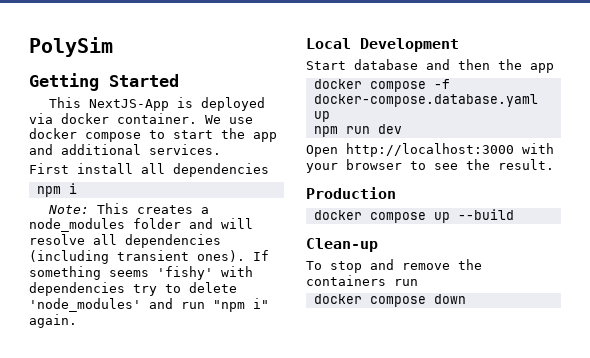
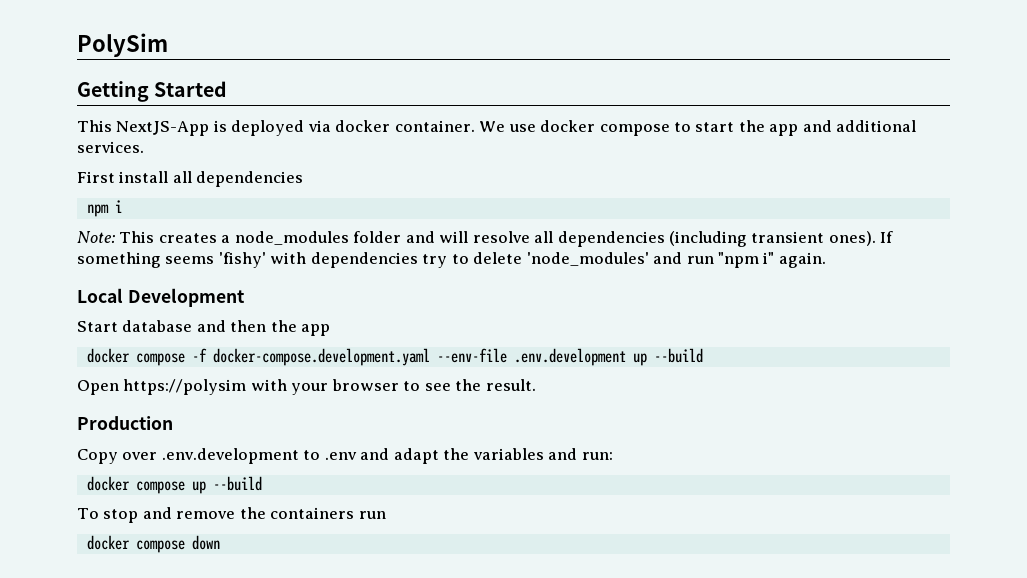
[313,94,538,107] [313,111,330,122] [313,124,402,137] docker-compose.database.yaml up // npm run dev -> [212,348,703,366] docker-compose.development.yaml --env-file .env.development up --build
[346,143,514,157] http://localhost:3000 -> [123,379,247,395] https://polysim
(396, 193) none -> [77,448,613,464] // Copy over .env.development to .env and adapt the variables and run:
[306,238,378,252] // Clean-up -> (262, 483) none

